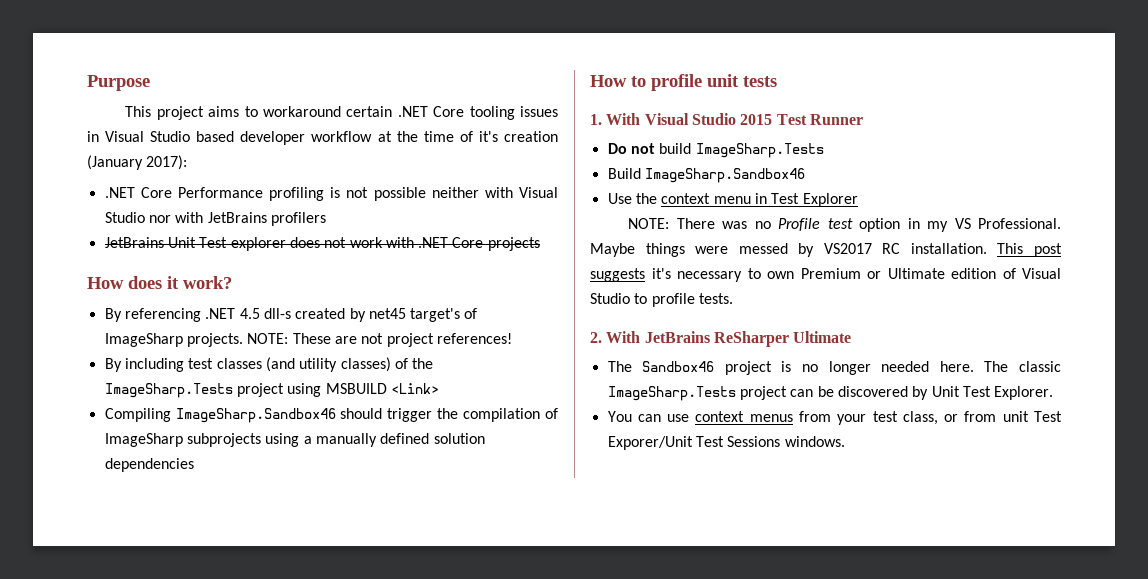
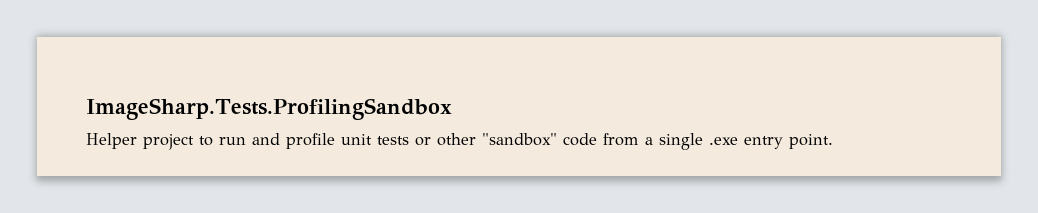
[87,75,150,91] [125,106,558,120] [87,131,558,145] [87,155,188,170] [104,187,558,201] [104,212,326,226] [104,237,540,251] [87,276,232,289] [104,308,478,322] [104,333,512,347] [104,357,434,372] [104,383,439,398] [104,408,558,423] [104,433,485,447] [104,458,194,472] [590,74,777,91] [590,113,863,125] [607,143,824,158] [607,168,805,183] [607,193,858,207] [628,218,1062,232] [590,243,1062,257] [590,268,1061,282] [590,293,733,307] [590,331,852,347] [607,361,1061,375] [607,386,1054,401] [607,411,1062,425] [607,436,845,450] Purpose // This project aims to workaround certain .NET Core tooling issues in Visual Studio based developer workflow at the time of it's creation (January 2017): // .NET Core Performance profiling is not possible neither with Visual Studio nor with JetBrains profilers // JetBrains Unit Test explorer does not work with .NET Core projects // How does it work? // By referencing .NET 4.5 dll-s created by net45 target's of ImageSharp projects. NOTE: These are not project references! // By including test classes (and utility classes) of the ImageSharp.Tests project using MSBUILD <Link> // Compiling ImageSharp.Sandbox46 should trigger the compilation of ImageSharp subprojects using a manually defined solution dependencies // How to profile unit tests // 1. With Visual Studio 2015 Test Runner // Do not build ImageSharp.Tests // Build ImageSharp.Sandbox46 // Use the context menu in Test Explorer // NOTE: There was no Profile test option in my VS Professional. Maybe things were messed by VS2017 RC installation. This post suggests it's necessary to own Premium or Ultimate edition of Visual Studio to profile tests. // 2. With JetBrains ReSharper Ultimate // The Sandbox46 project is no longer needed here. The classic ImageSharp.Tests project can be discovered by Unit Test Explorer. // You can use context menus from your test class, or from unit Test Exporer/Unit Test Sessions windows. -> [86,98,452,120] [86,133,833,150] ImageSharp.Tests.ProfilingSandbox // Helper project to run and profile unit tests or other "sandbox" code from a single .exe entry point.

